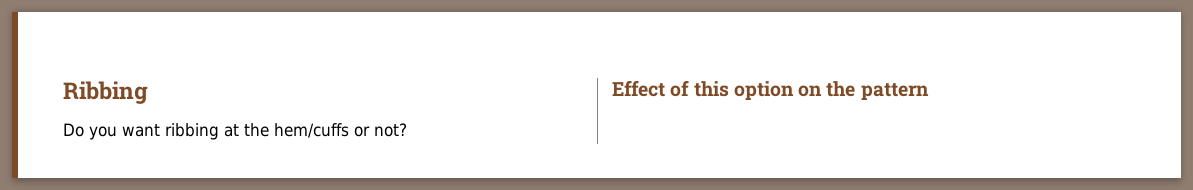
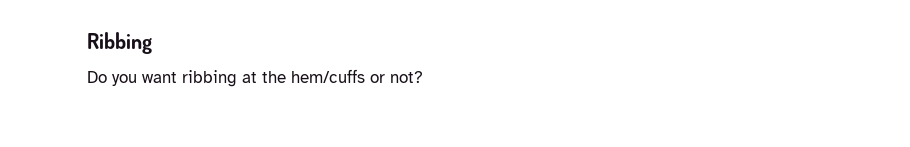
[612,80,929,100] // Effect of this option on the pattern -> (423, 77) none

